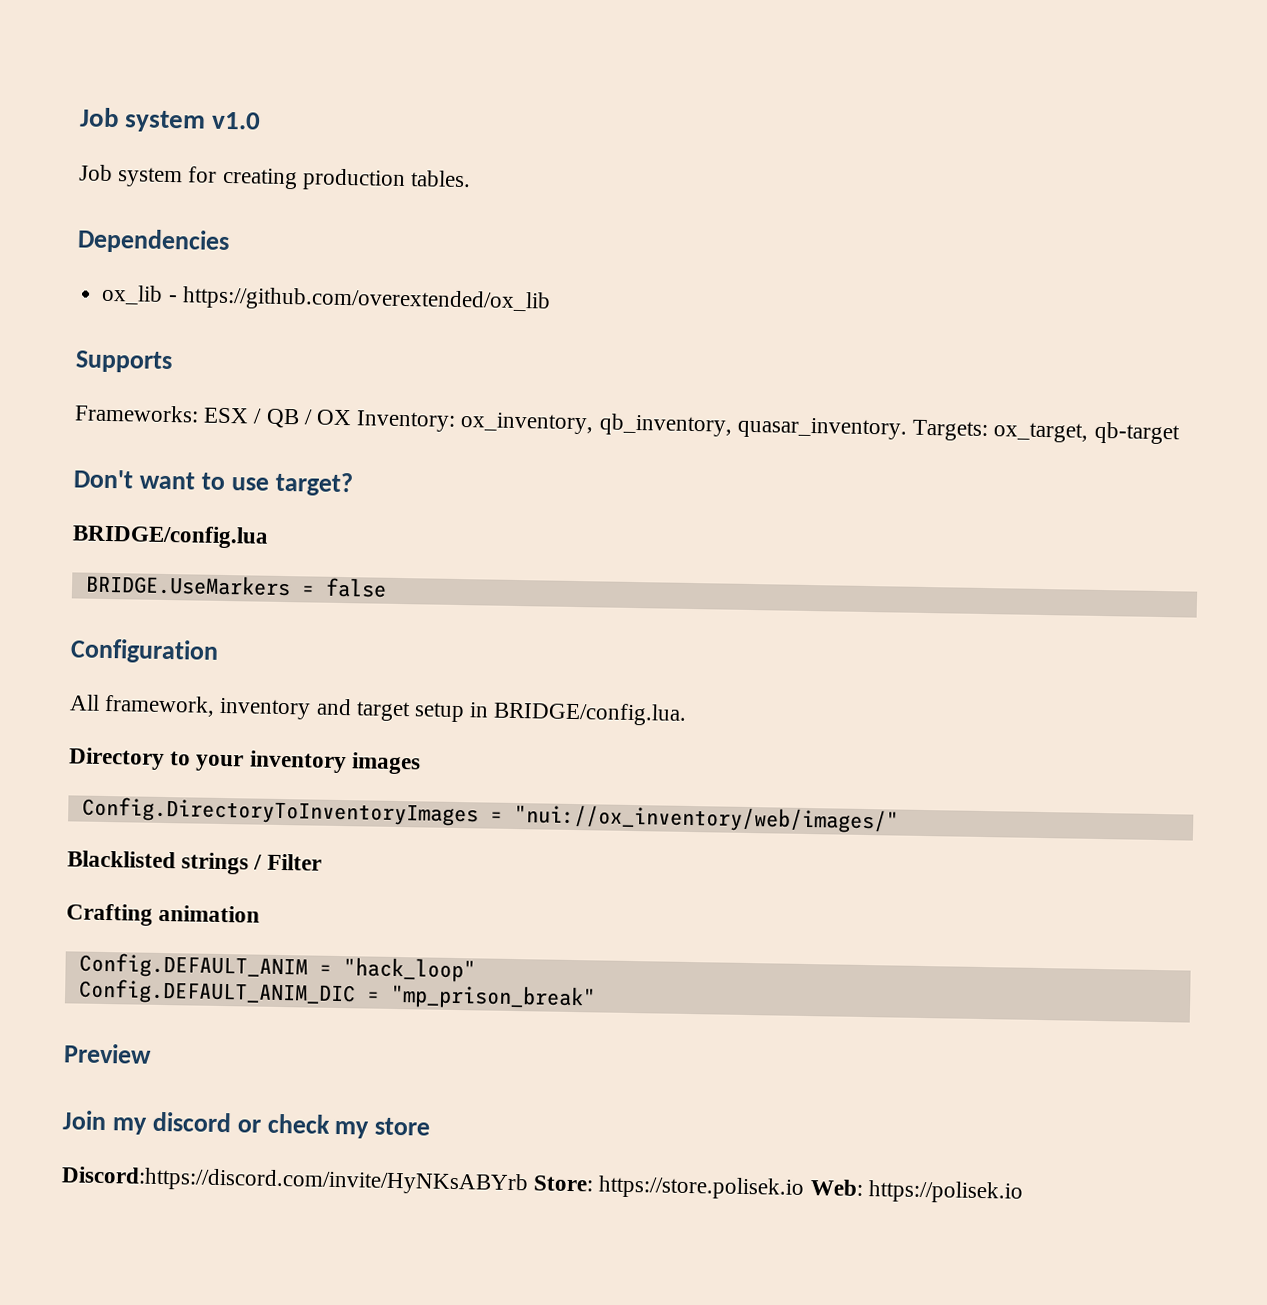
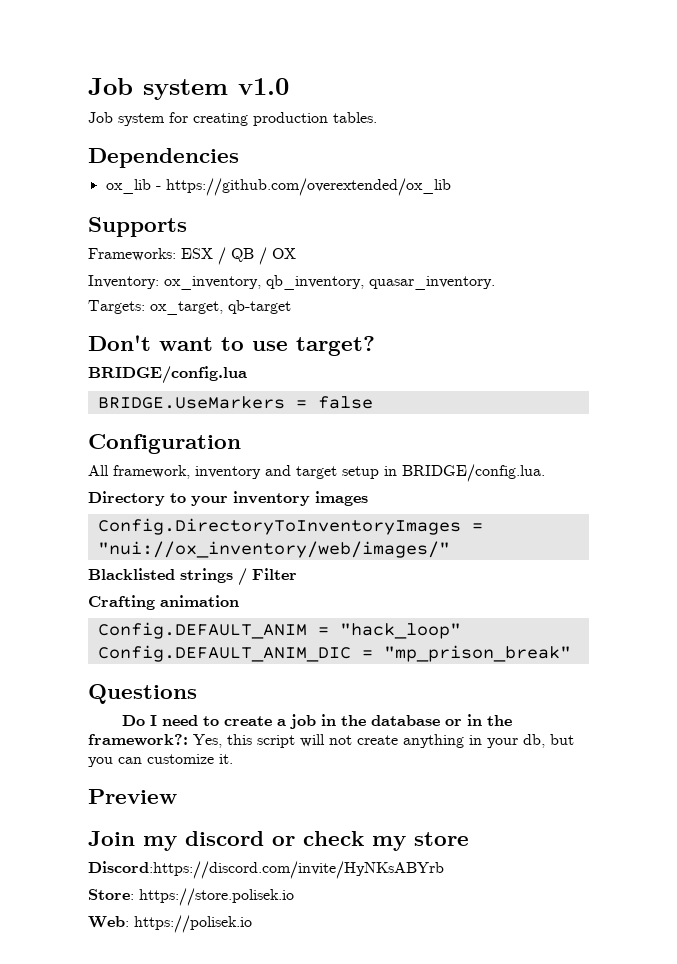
(353, 417) none -> (296, 253) //
(908, 428) none -> (495, 283) //
(596, 997) none -> [88,684,197,704] [122,714,513,729] [88,734,574,748] [88,754,233,767] // Questions // Do I need to create a job in the database or in the framework?: Yes, this script will not create anything in your db, but you can customize it.
(529, 1181) none -> (444, 870) //
(806, 1188) none -> (294, 897) //

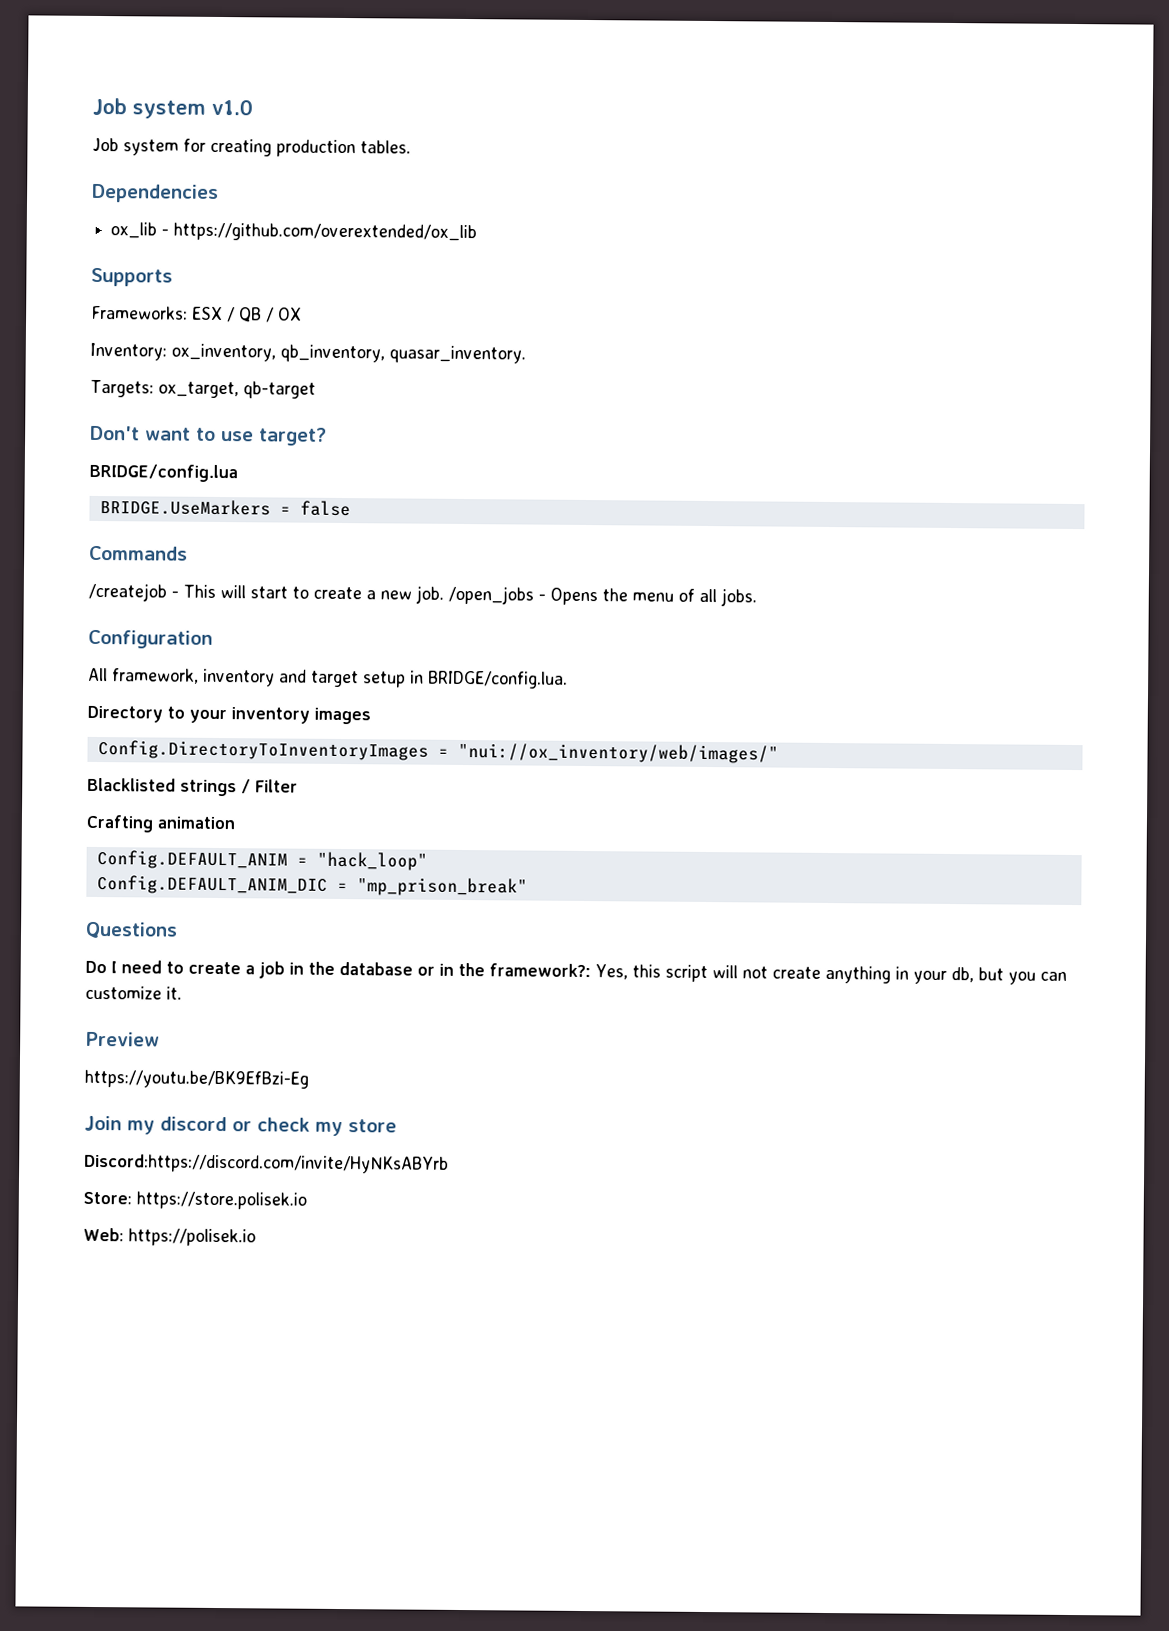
(373, 402) none -> [89,545,188,561] [88,582,757,607] // Commands // /createjob - This will start to create a new job. /open_jobs - Opens the menu of all jobs.
(177, 796) none -> [84,1069,309,1089] // https://youtu.be/BK9EfBzi-Eg

